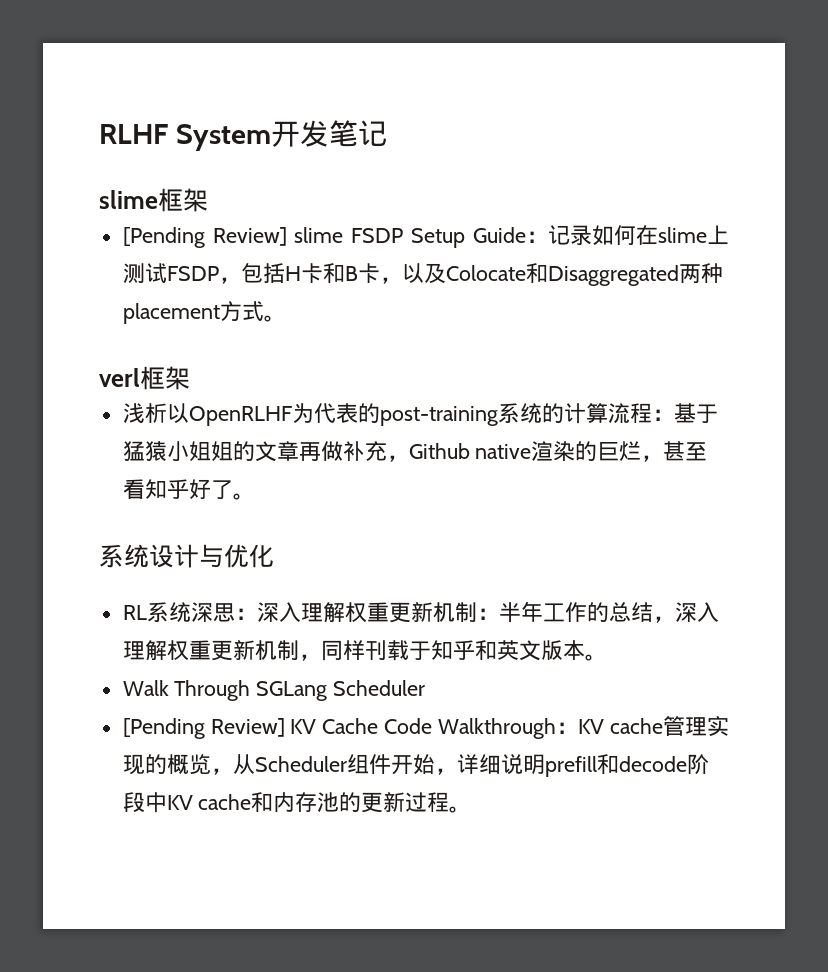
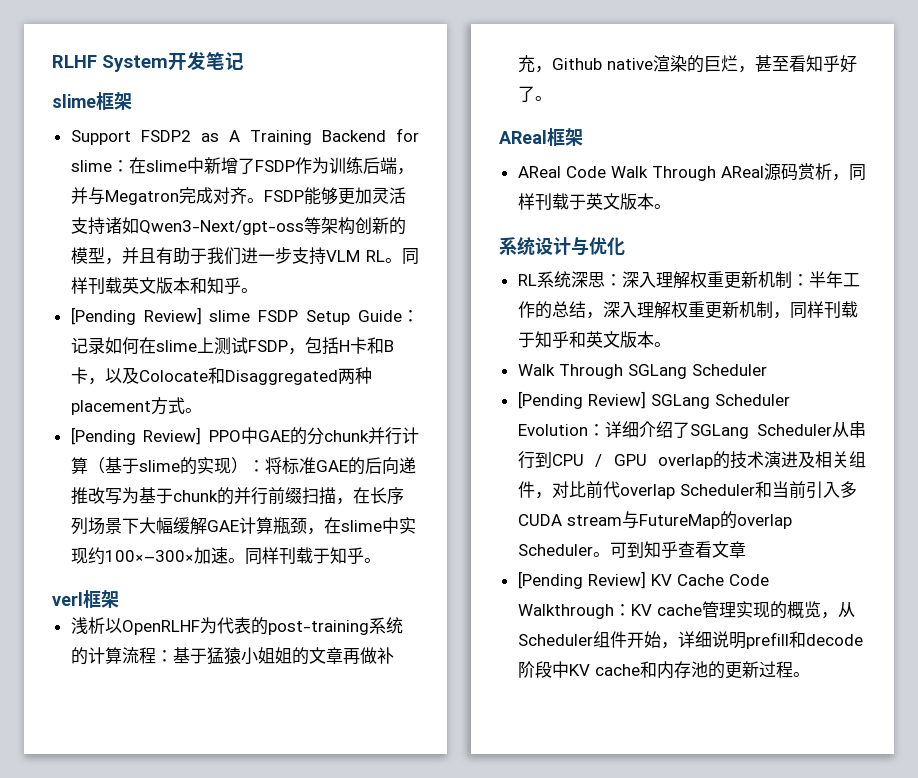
(208, 200) none -> [70,128,420,145] [70,157,414,175] [70,187,406,205] [70,217,406,235] [70,247,419,265] [70,277,258,295] // Support FSDP2 as A Training Backend for slime：在slime中新增了FSDP作为训练后端，并与Megatron完成对齐。FSDP能够更加灵活支持诸如Qwen3-Next/gpt-oss等架构创新的模型，并且有助于我们进一步支持VLM RL。同样刊载英文版本和知乎。
(286, 318) none -> [70,427,419,445] [70,457,416,475] [70,487,404,505] [70,517,416,535] [70,547,381,565] // [Pending Review] PPO中GAE的分chunk并行计算（基于slime的实现）：将标准GAE的后向递推改写为基于chunk的并行前缀扫描，在长序列场景下大幅缓解GAE计算瓶颈，在slime中实现约100×–300×加速。同样刊载于知乎。
(255, 496) none -> [499,128,583,146] [517,163,866,181] [517,193,671,211] // AReal框架 // AReal Code Walk Through AReal源码赏析，同样刊载于英文版本。
(426, 688) none -> [517,391,790,409] [517,421,866,439] [517,451,866,469] [517,481,857,499] [517,511,792,529] [517,541,746,558] // [Pending Review] SGLang Scheduler Evolution：详细介绍了SGLang Scheduler从串行到CPU / GPU overlap的技术演进及相关组件，对比前代overlap Scheduler和当前引入多CUDA stream与FutureMap的overlap Scheduler。可到知乎查看文章

